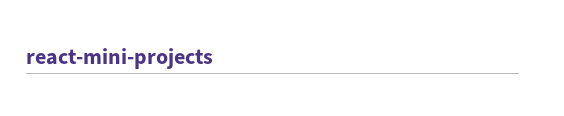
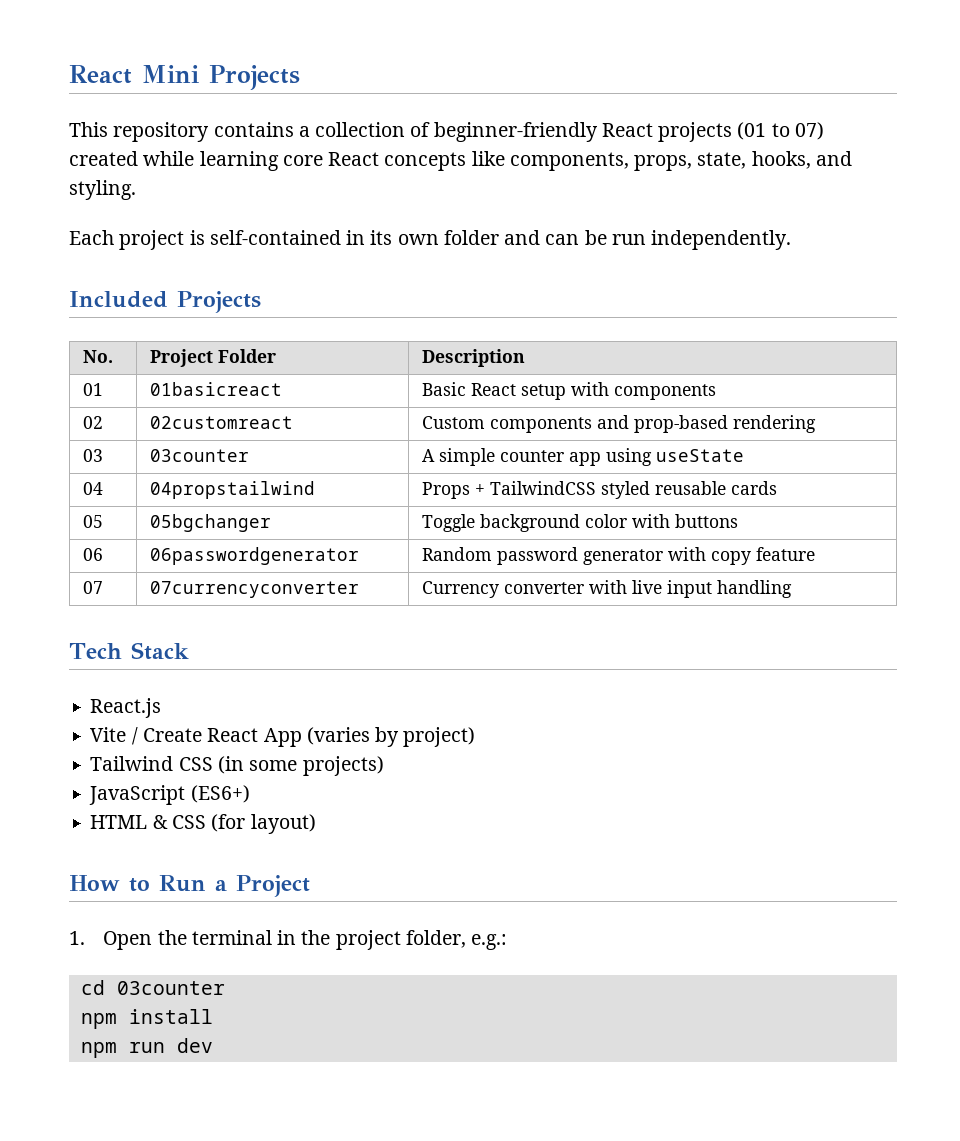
[26,48,213,69] react-mini-projects -> [69,65,300,90] [69,122,824,142] [69,151,852,171] [69,180,136,200] [69,230,792,250] [69,291,261,313] [83,350,114,363] [150,349,277,367] [422,349,526,367] [83,383,104,396] [150,382,283,396] [422,382,717,400] [83,416,104,429] [150,416,294,429] [422,415,817,433] [83,449,104,462] [150,449,250,462] [422,448,745,466] [83,482,104,495] [150,481,316,499] [422,481,778,499] [83,515,104,528] [150,514,272,532] [422,514,739,532] [83,548,104,561] [150,547,360,565] [422,547,816,565] [83,581,104,594] [150,581,360,598] [422,580,793,598] [69,642,189,660] [90,698,162,718] [90,727,476,747] [90,756,384,776] [89,785,250,805] [90,814,316,834] [69,875,310,897] [69,930,508,950] [80,980,225,995] [80,1009,213,1029] [80,1038,213,1058] React Mini Projects // This repository contains a collection of beginner-friendly React projects (01 to 07) created while learning core React concepts like components, props, state, hooks, and styling. // Each project is self-contained in its own folder and can be run independently. // Included Projects // No. | Project Folder | Description // 01 | 01basicreact | Basic React setup with components // 02 | 02customreact | Custom components and prop-based rendering // 03 | 03counter | A simple counter app using useState // 04 | 04propstailwind | Props + TailwindCSS styled reusable cards // 05 | 05bgchanger | Toggle background color with buttons // 06 | 06passwordgenerator | Random password generator with copy feature // 07 | 07currencyconverter | Currency converter with live input handling // Tech Stack // React.js // Vite / Create React App (varies by project) // Tailwind CSS (in some projects) // JavaScript (ES6+) // HTML & CSS (for layout) // How to Run a Project // 1. Open the terminal in the project folder, e.g.: // cd 03counter // npm install // npm run dev

